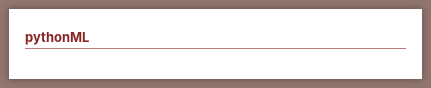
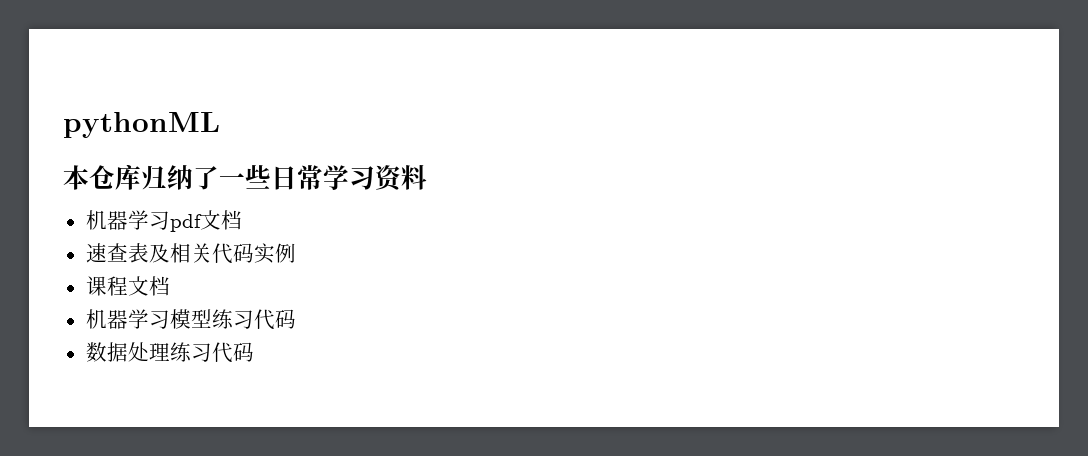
(89, 38) none -> [63,164,427,192] [85,210,242,232] [85,243,296,264] [85,276,170,296] [85,309,296,330] [85,342,254,363] // 本仓库归纳了一些日常学习资料 // 机器学习pdf文档 // 速查表及相关代码实例 // 课程文档 // 机器学习模型练习代码 // 数据处理练习代码

